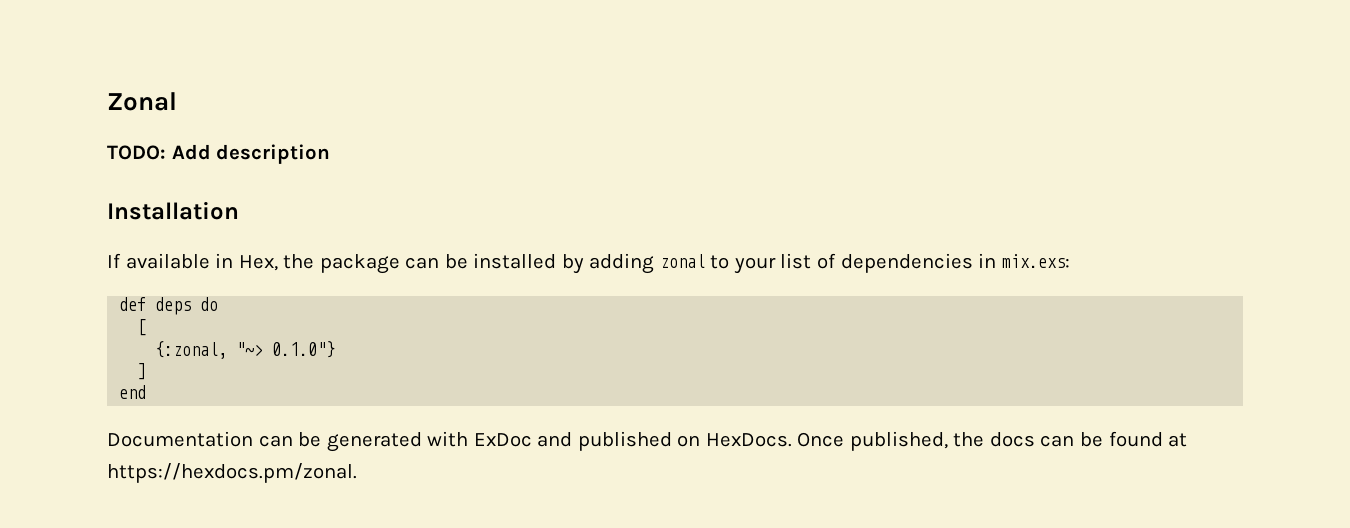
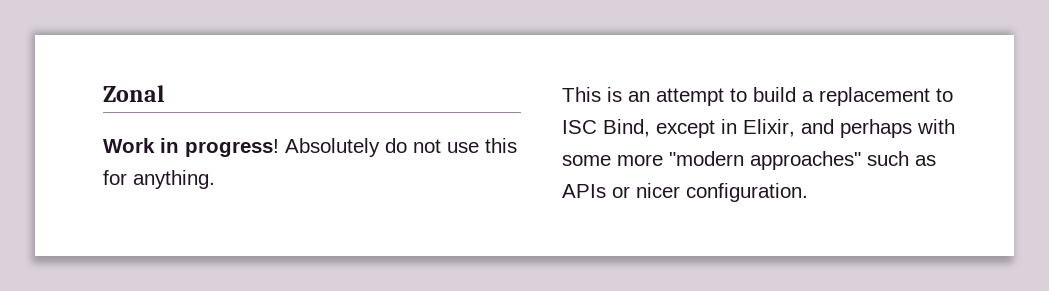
[107,144,331,164] [107,201,239,220] [107,253,1070,274] [119,297,219,315] [137,319,147,336] [155,341,336,359] [137,363,147,380] [119,385,147,399] [107,431,1188,452] [107,463,357,483] TODO: Add description // Installation // If available in Hex, the package can be installed by adding zonal to your list of dependencies in mix.exs: // def deps do // [ // {:zonal, "~> 0.1.0"} // ] // end // Documentation can be generated with ExDoc and published on HexDocs. Once published, the docs can be found at https://hexdocs.pm/zonal. -> [103,138,517,157] [103,170,215,189] [562,87,953,106] [562,119,955,138] [562,151,936,170] [562,183,808,202] Work in progress! Absolutely do not use this for anything. // This is an attempt to build a replacement to ISC Bind, except in Elixir, and perhaps with some more "modern approaches" such as APIs or nicer configuration.

